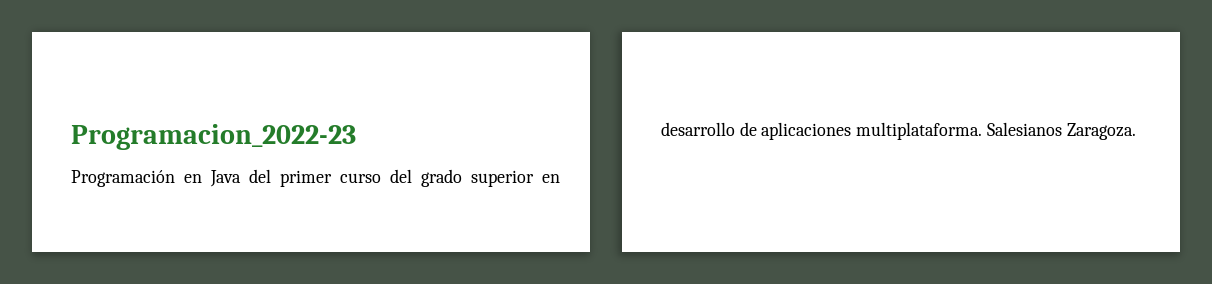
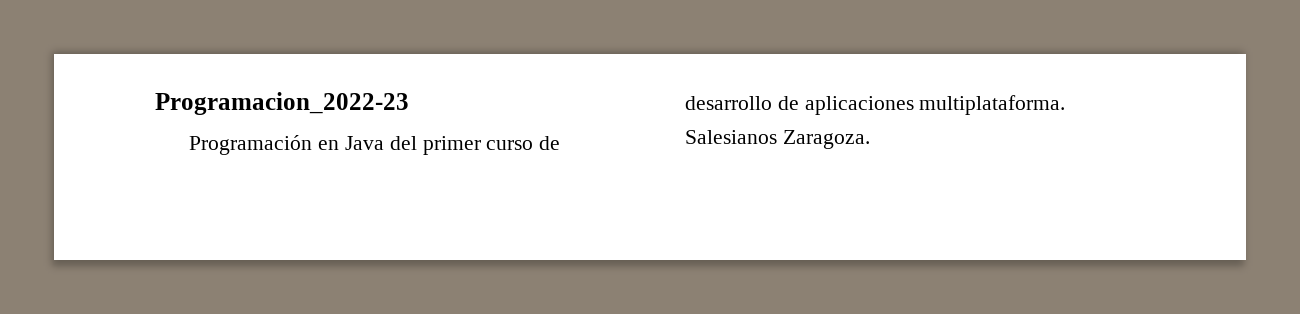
[390,169,560,187] del grado superior en -> [539,136,561,150] de

